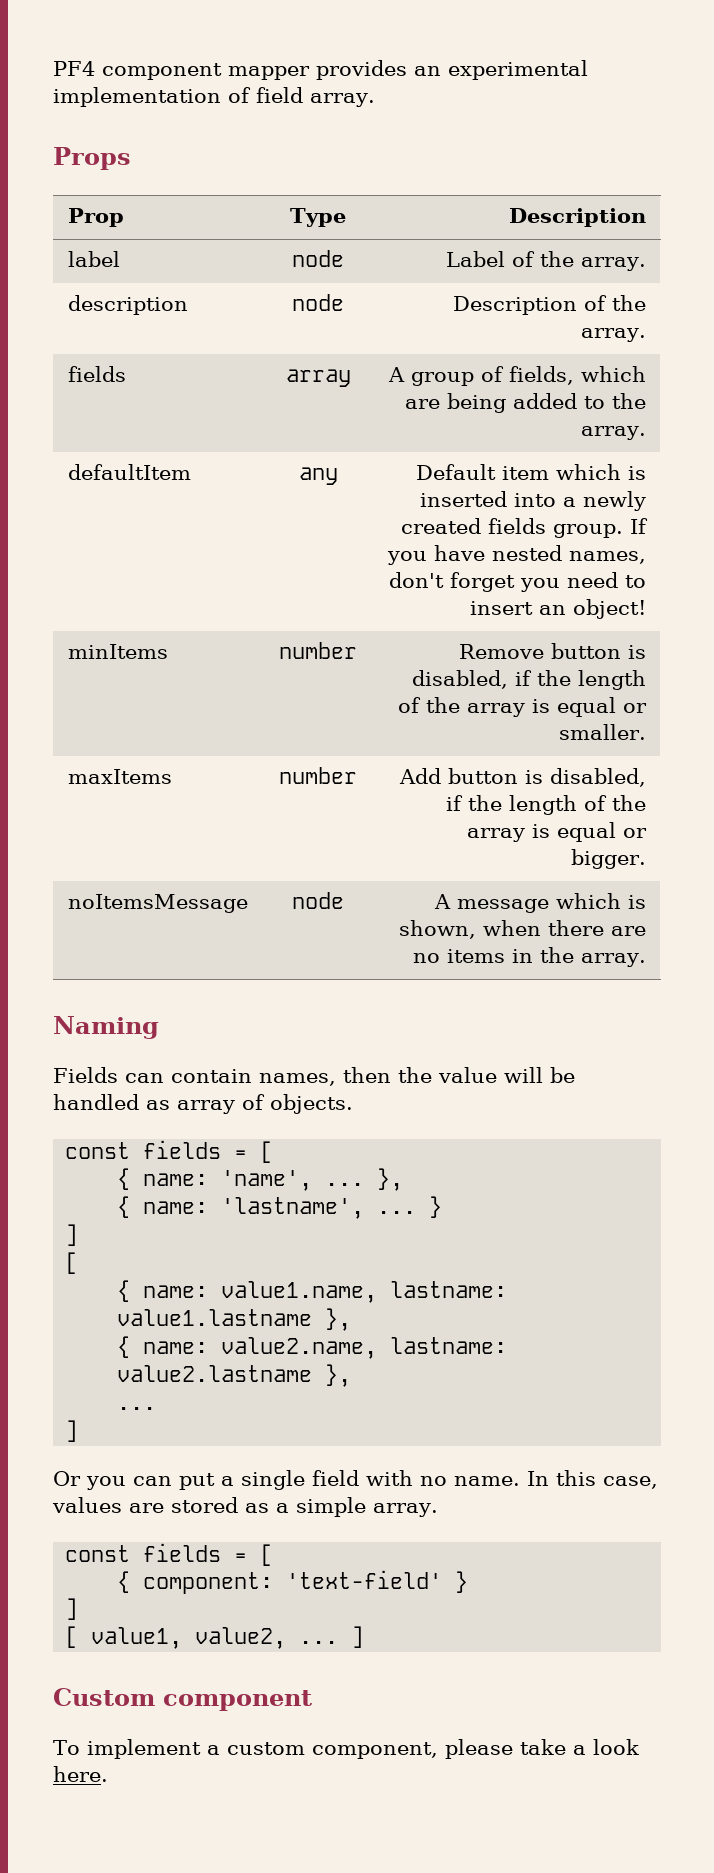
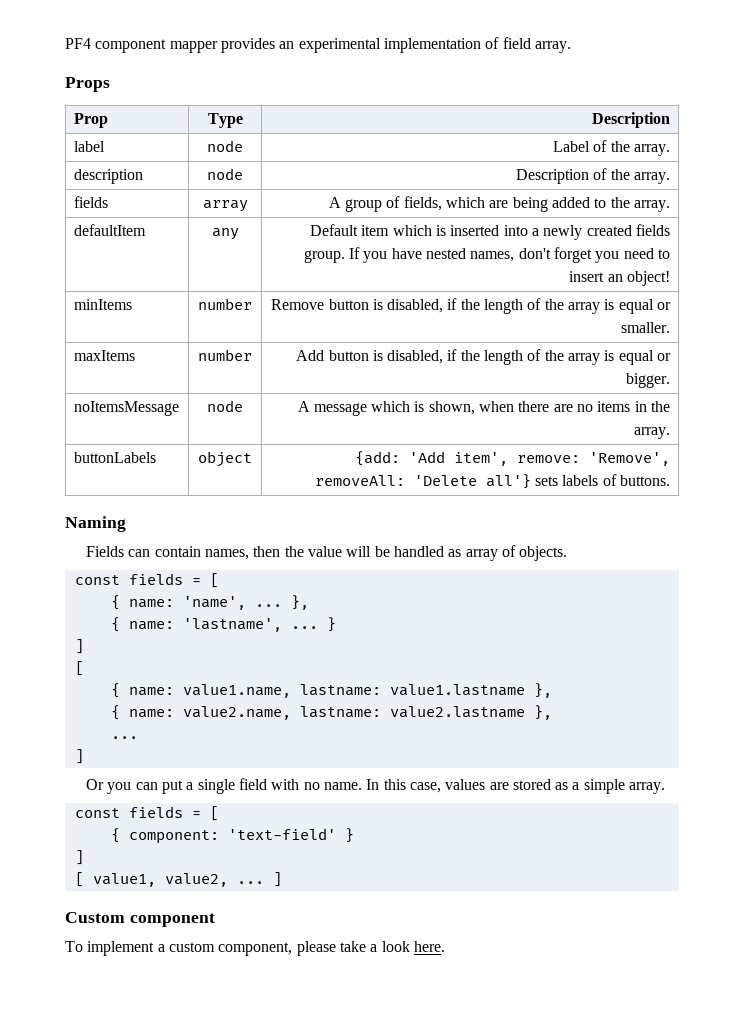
(647, 960) none -> [73,452,156,463] [198,451,252,467] [355,451,671,466] [314,474,671,489] // buttonLabels | object | {add: 'Add item', remove: 'Remove', removeAll: 'Delete all'} sets labels of buttons.

